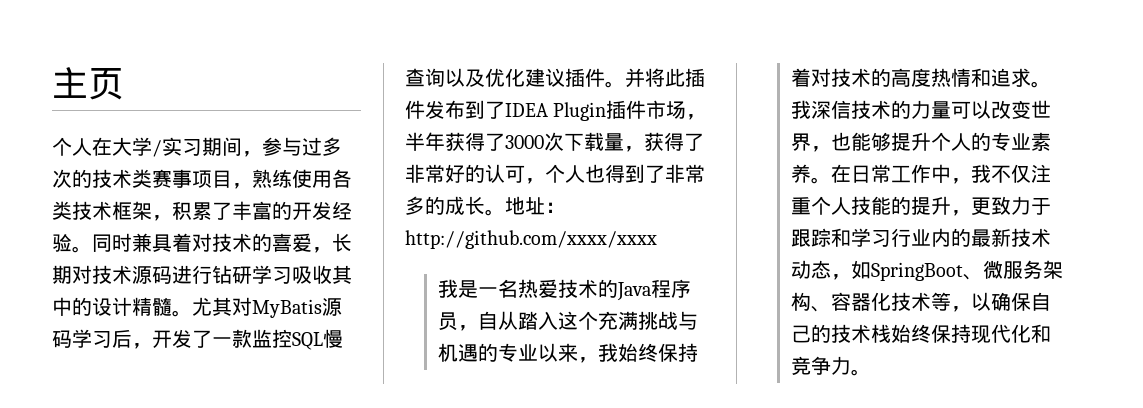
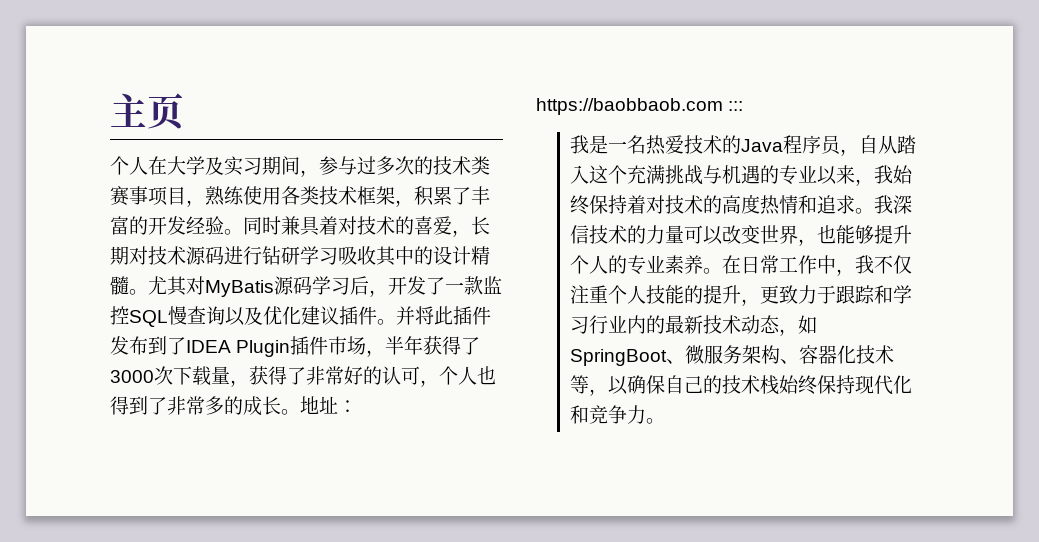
[152,140,162,157] / -> [205,157,224,175] 及
[405,230,657,249] http://github.com/xxxx/xxxx -> [536,98,744,115] https://baobbaob.com :::

